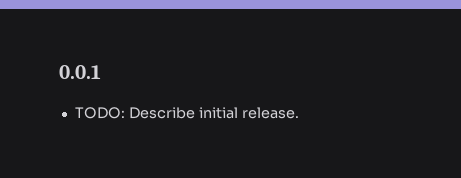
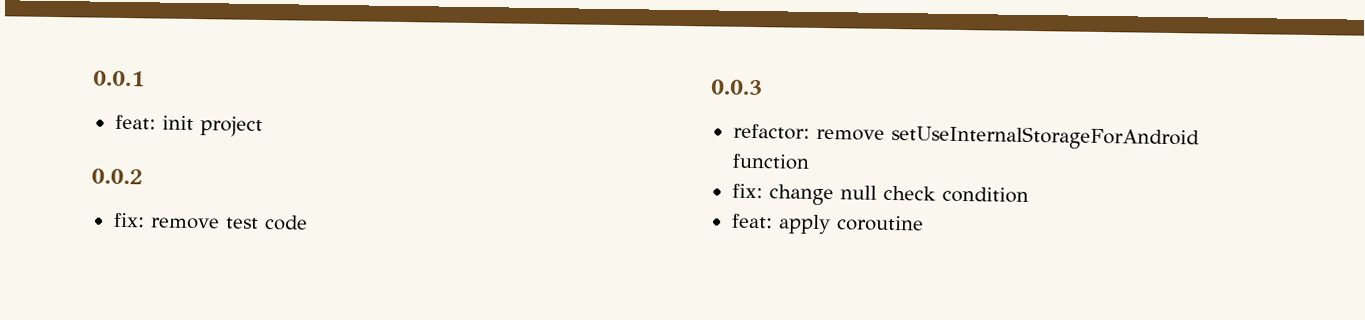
[74,107,299,119] TODO: Describe initial release. -> [114,114,263,137] [91,168,143,185] [112,212,308,231] [710,79,763,96] [732,123,1200,151] [731,153,810,170] [731,183,1029,206] [731,213,924,235] feat: init project // 0.0.2 // fix: remove test code // 0.0.3 // refactor: remove setUseInternalStorageForAndroid function // fix: change null check condition // feat: apply coroutine

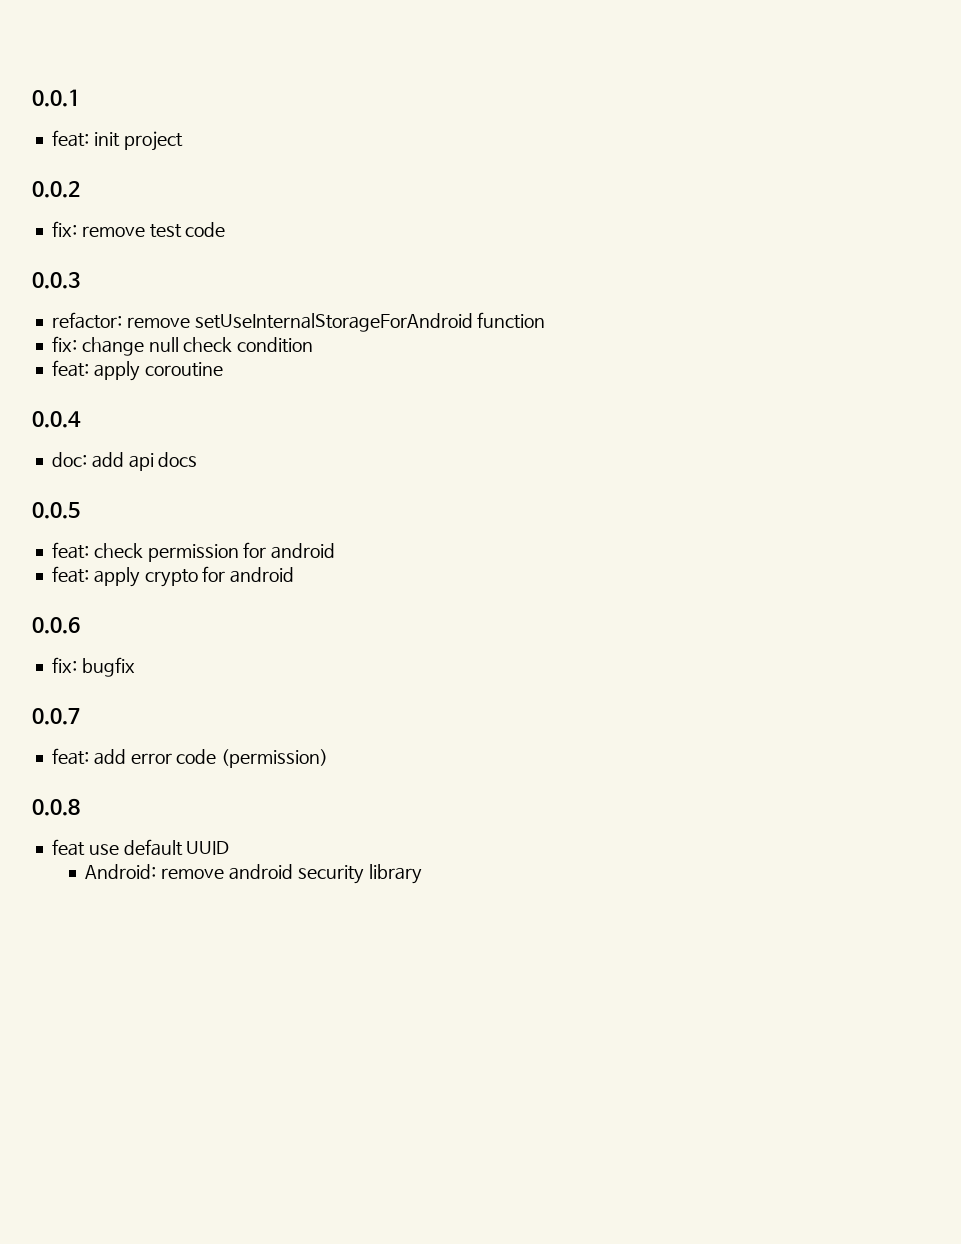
(924, 223) none -> [32,411,81,428] [51,452,198,471] [32,502,80,519] [51,542,336,562] [51,566,295,587] [32,617,80,634] [51,657,135,677] [32,708,80,725] [51,748,329,768] [32,798,80,816] [51,839,230,856] [85,864,422,884] // 0.0.4 // doc: add api docs // 0.0.5 // feat: check permission for android // feat: apply crypto for android // 0.0.6 // fix: bugfix // 0.0.7 // feat: add error code (permission) // 0.0.8 // feat use default UUID // Android: remove android security library

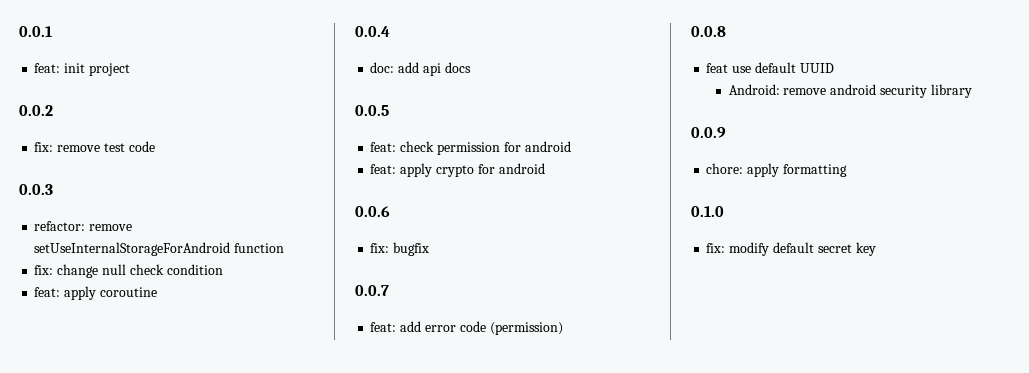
(422, 874) none -> [691,127,726,138] [706,163,847,177] [691,206,724,217] [706,242,876,256] // 0.0.9 // chore: apply formatting // 0.1.0 // fix: modify default secret key

